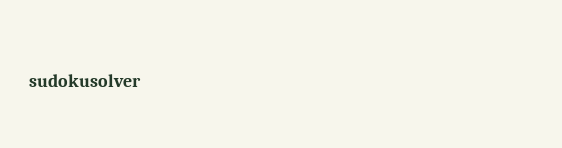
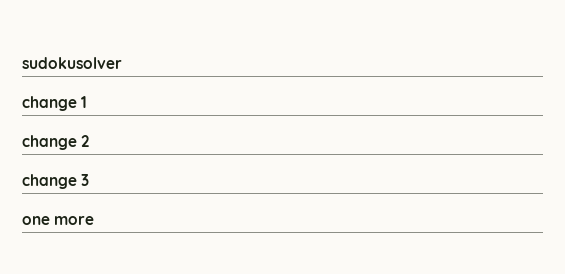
(141, 80) none -> [22,96,88,111] [22,135,90,150] [22,174,90,189] [22,216,95,225] // change 1 // change 2 // change 3 // one more

